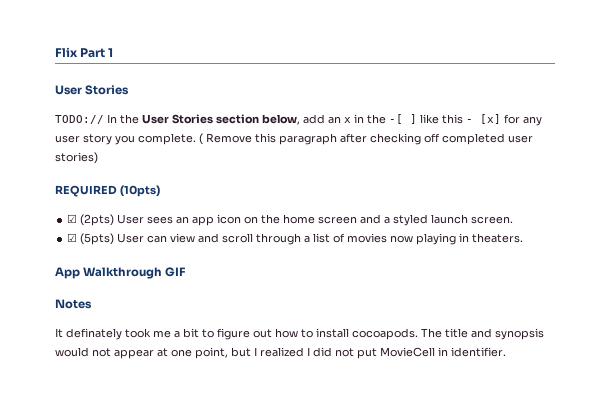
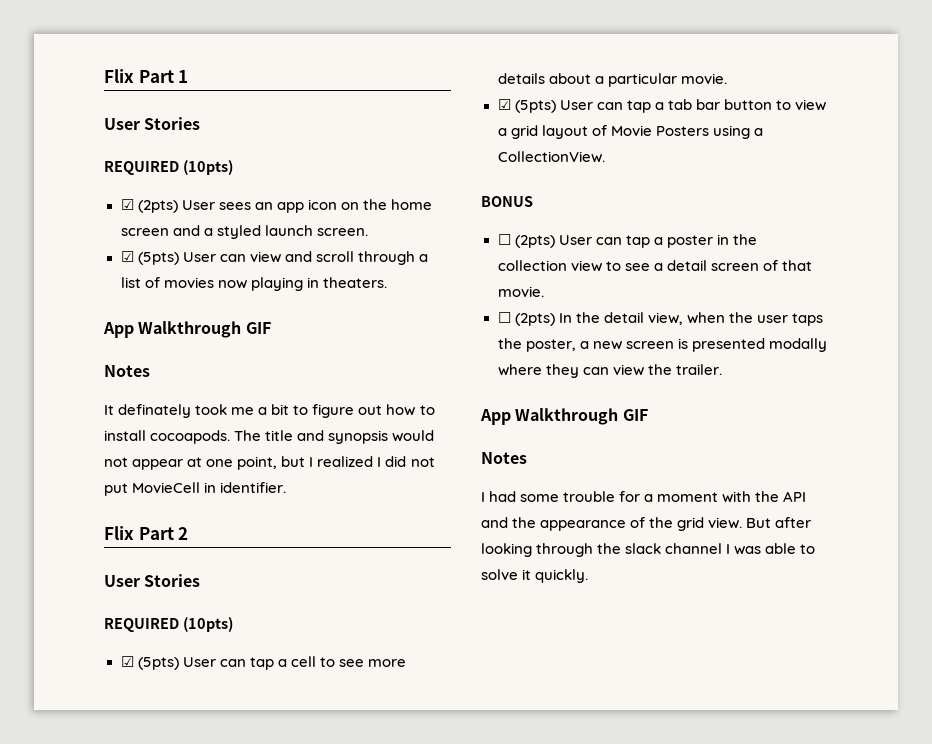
[55,114,542,126] [55,133,533,145] [55,152,98,164] // TODO:// In the User Stories section below, add an x in the -[ ] like this - [x] for any user story you complete. ( Remove this paragraph after checking off completed user stories) -> (201, 123) none
(506, 352) none -> [104,526,189,540] [104,574,201,587] [104,617,233,632] [120,656,406,670] [497,73,727,87] [497,99,826,113] [497,125,763,139] [497,151,605,163] [481,196,533,207] [497,234,757,248] [497,260,812,272] [497,286,544,297] [497,312,823,326] [497,338,827,352] [497,364,722,378] [480,408,648,425] [481,452,527,464] [481,491,807,503] [481,517,812,531] [481,543,816,557] [481,569,589,583] // Flix Part 2 // User Stories // REQUIRED (10pts) // ☑ (5pts) User can tap a cell to see more details about a particular movie. // ☑ (5pts) User can tap a tab bar button to view a grid layout of Movie Posters using a CollectionView. // BONUS // ☐ (2pts) User can tap a poster in the collection view to see a detail screen of that movie. // ☐ (2pts) In the detail view, when the user taps the poster, a new screen is presented modally where they can view the trailer. // App Walkthrough GIF // Notes // I had some trouble for a moment with the API and the appearance of the grid view. But after looking through the slack channel I was able to solve it quickly.

